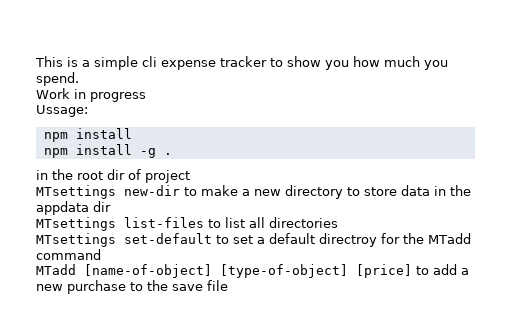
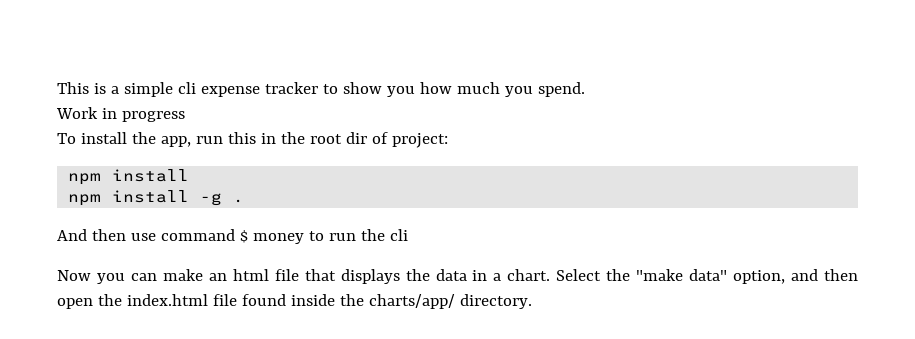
[36,105,88,117] Ussage: -> [57,132,448,148] To install the app, run this in the root dir of project:
[36,169,190,183] [36,185,471,199] [36,201,111,215] [36,217,338,231] [36,233,471,247] [36,249,101,260] [36,264,469,278] [36,280,228,294] in the root dir of project // MTsettings new-dir to make a new directory to store data in the appdata dir // MTsettings list-files to list all directories // MTsettings set-default to set a default directroy for the MTadd command // MTadd [name-of-object] [type-of-object] [price] to add a new purchase to the save file -> [57,229,408,244] [57,269,859,284] [57,294,532,309] And then use command $ money to run the cli // Now you can make an html file that displays the data in a chart. Select the "make data" option, and then open the index.html file found inside the charts/app/ directory.

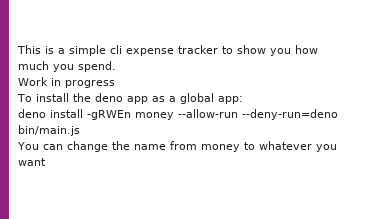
[160,132,448,148] [68,169,190,185] [68,190,245,206] [57,229,408,244] [57,269,859,284] [57,294,532,309] app, run this in the root dir of project: // npm install // npm install -g . // And then use command $ money to run the cli // Now you can make an html file that displays the data in a chart. Select the "make data" option, and then open the index.html file found inside the charts/app/ directory. -> [94,93,243,104] [18,109,338,120] [18,125,80,136] [17,141,337,152] [18,158,46,166] deno app as a global app: // deno install -gRWEn money --allow-run --deny-run=deno bin/main.js // You can change the name from money to whatever you want

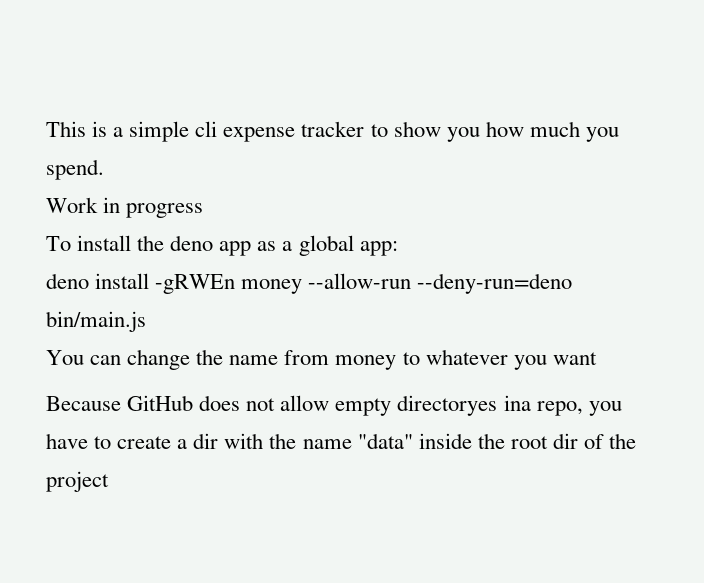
(46, 162) none -> [46,395,622,416] [46,433,637,449] [46,471,109,492] // Because GitHub does not allow empty directoryes ina repo, you have to create a dir with the name "data" inside the root dir of the project

